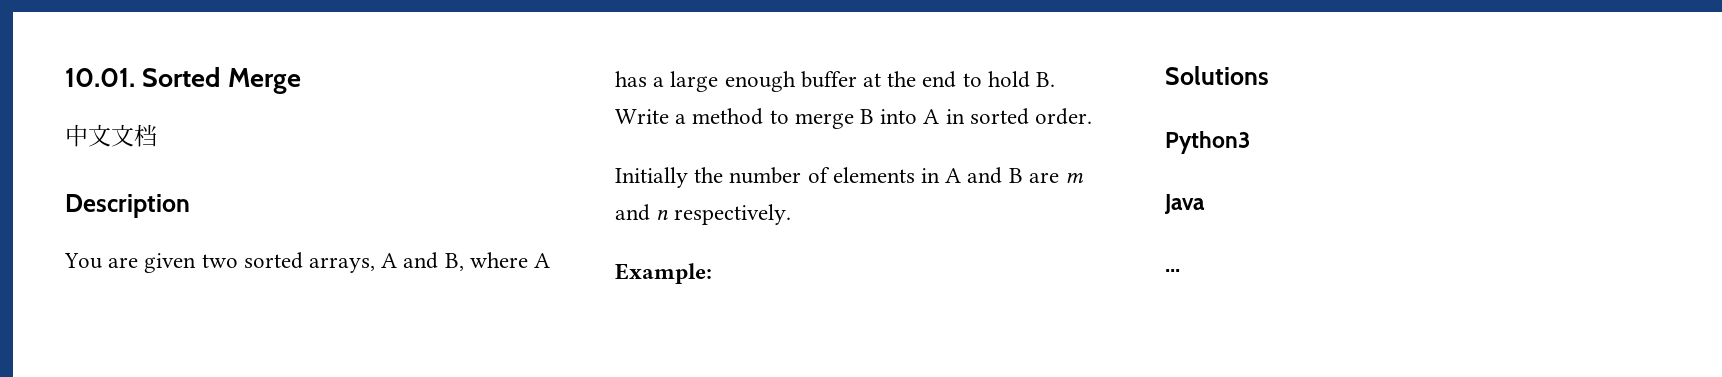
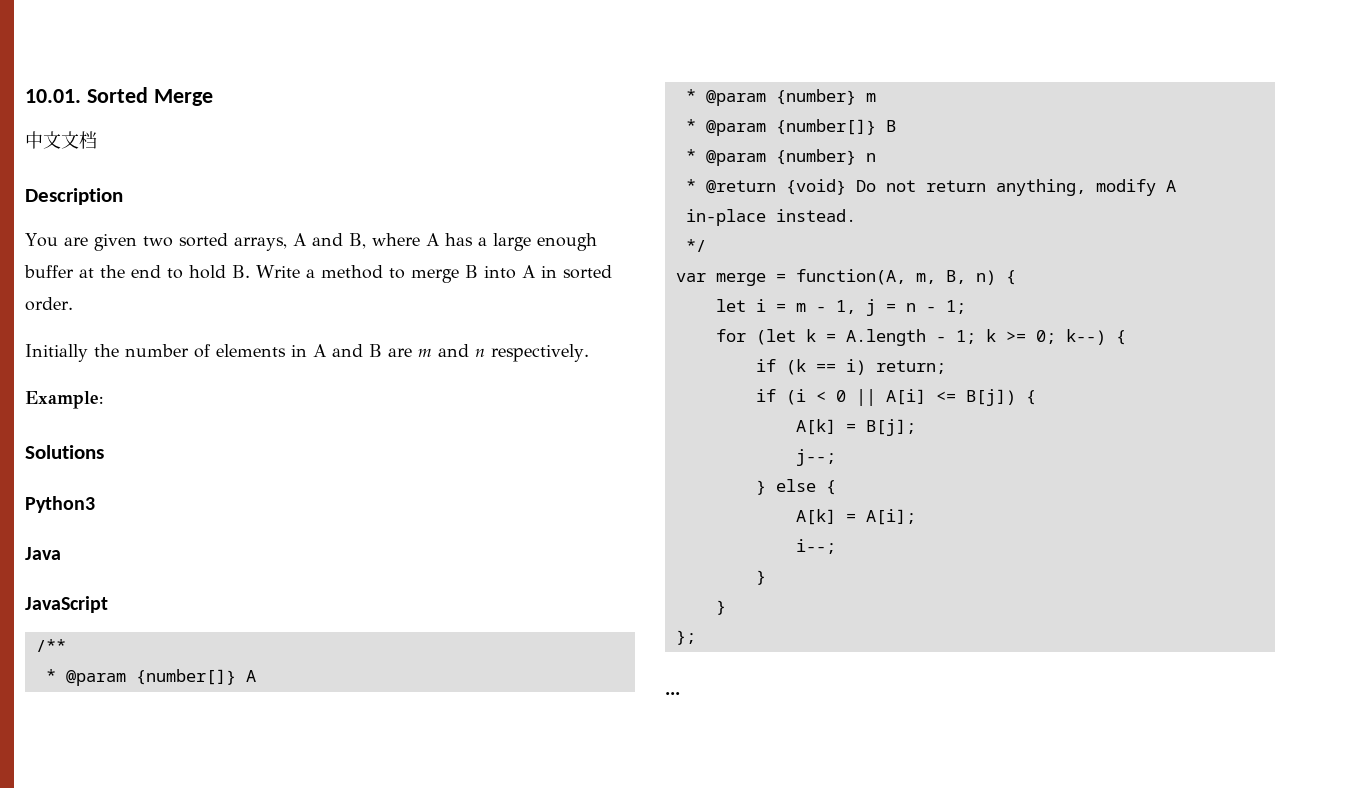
(1205, 204) none -> [25,596,108,613] [35,639,66,652] [45,669,256,686] [685,89,876,106] [685,119,896,136] [685,149,876,166] [685,179,1176,196] [685,209,856,226] [685,239,706,252] [675,269,1016,286] [715,299,966,316] [715,329,1126,346] [755,359,946,375] [755,389,1036,406] [795,419,916,436] [795,449,836,466] [755,479,836,495] [795,509,916,525] [795,539,836,554] [755,570,766,585] [715,600,726,615] [675,630,696,645] // JavaScript // /** // * @param {number[]} A // * @param {number} m // * @param {number[]} B // * @param {number} n // * @return {void} Do not return anything, modify A in-place instead. // */ // var merge = function(A, m, B, n) { // let i = m - 1, j = n - 1; // for (let k = A.length - 1; k >= 0; k--) { // if (k == i) return; // if (i < 0 || A[i] <= B[j]) { // A[k] = B[j]; // j--; // } else { // A[k] = A[i]; // i--; // } // } // };

